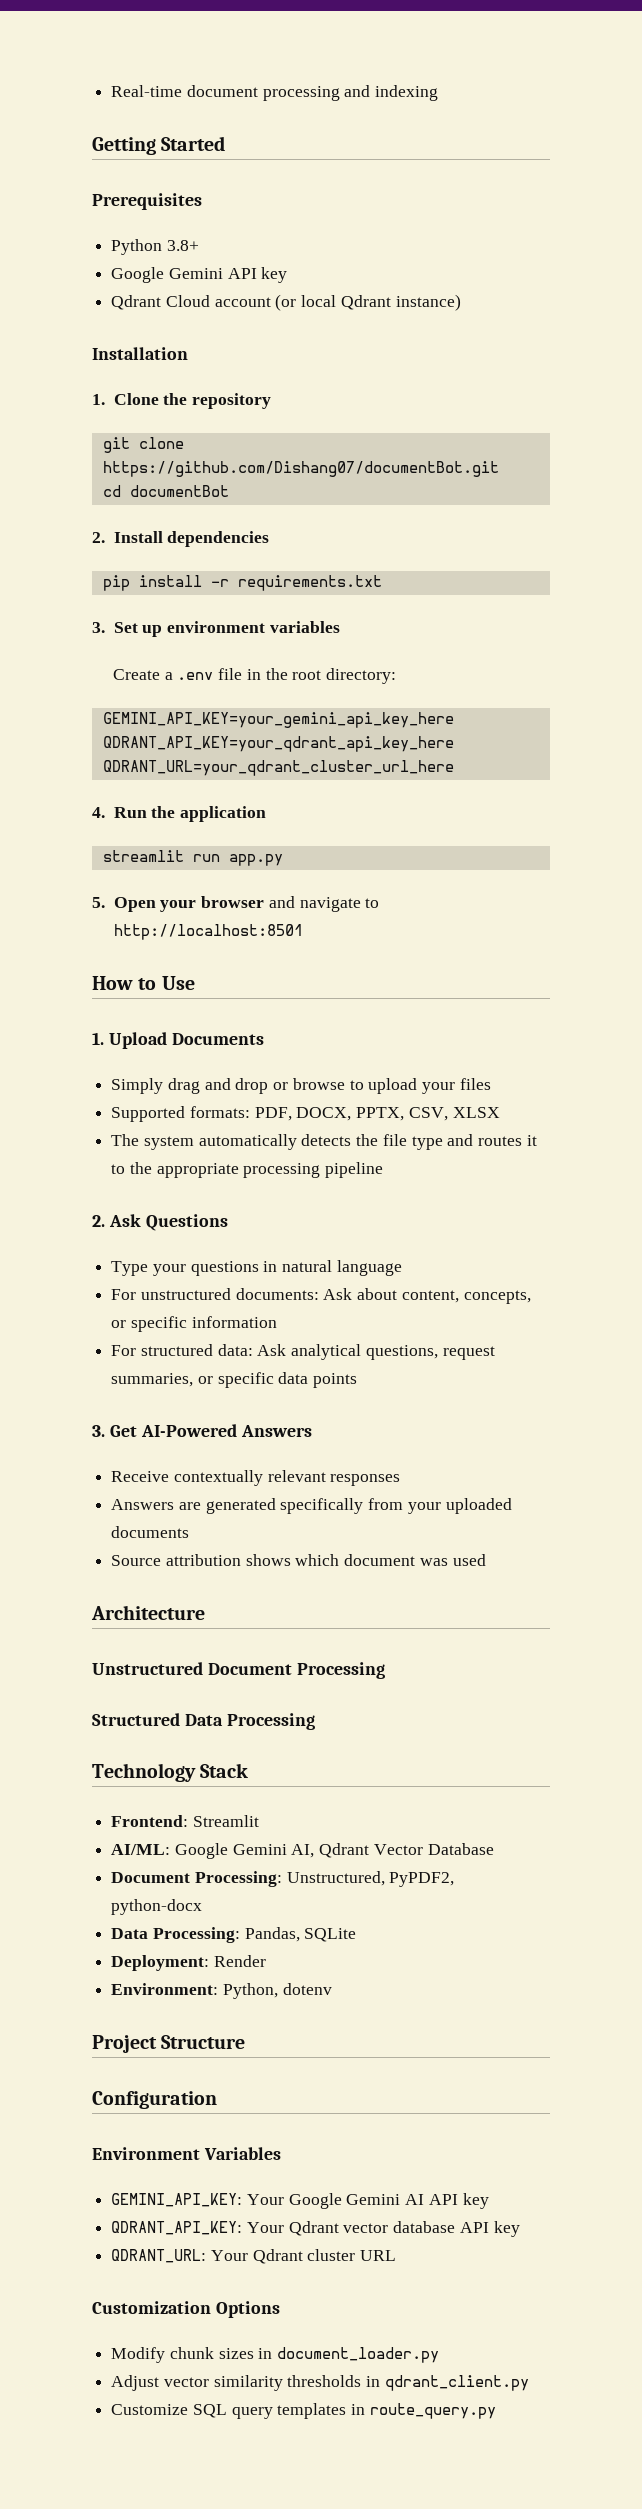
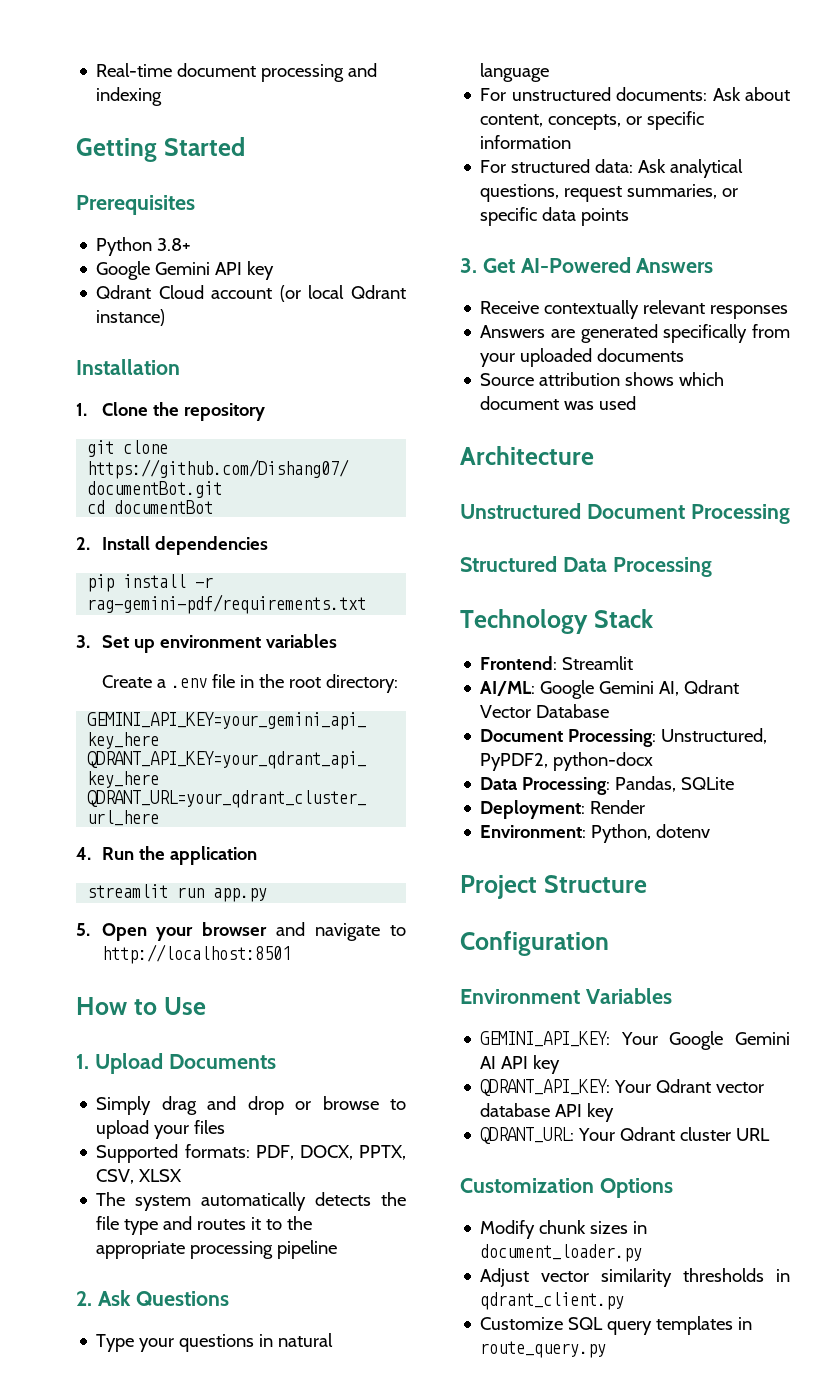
[237,575,382,591] requirements.txt -> [87,594,367,614] rag-gemini-pdf/requirements.txt

